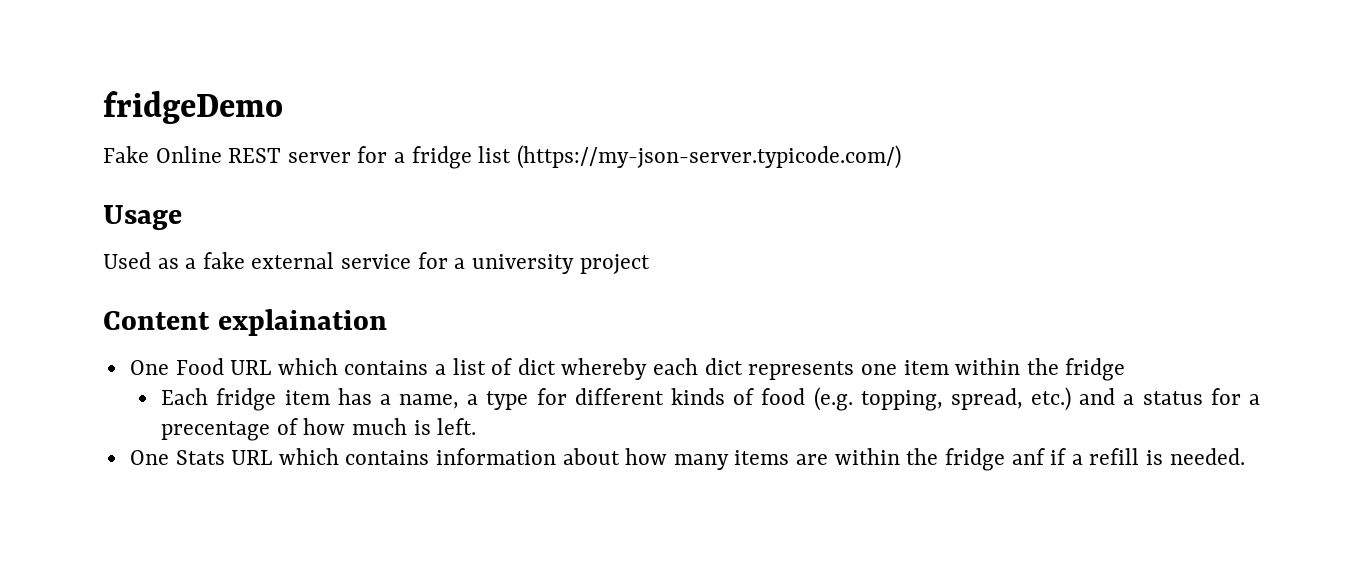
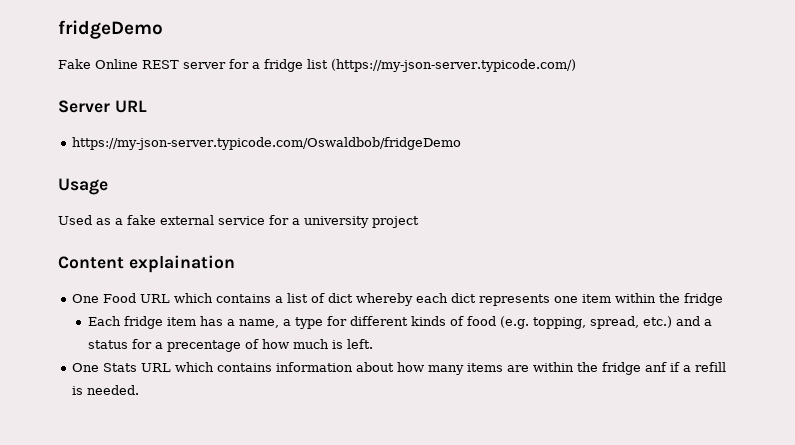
(901, 157) none -> [58,100,147,113] [72,137,462,150] // Server URL // https://my-json-server.typicode.com/Oswaldbob/fridgeDemo

